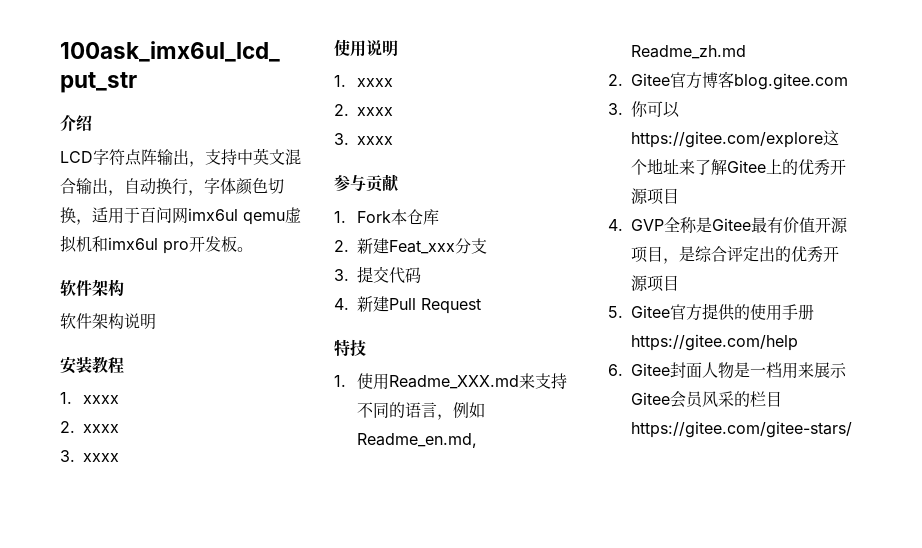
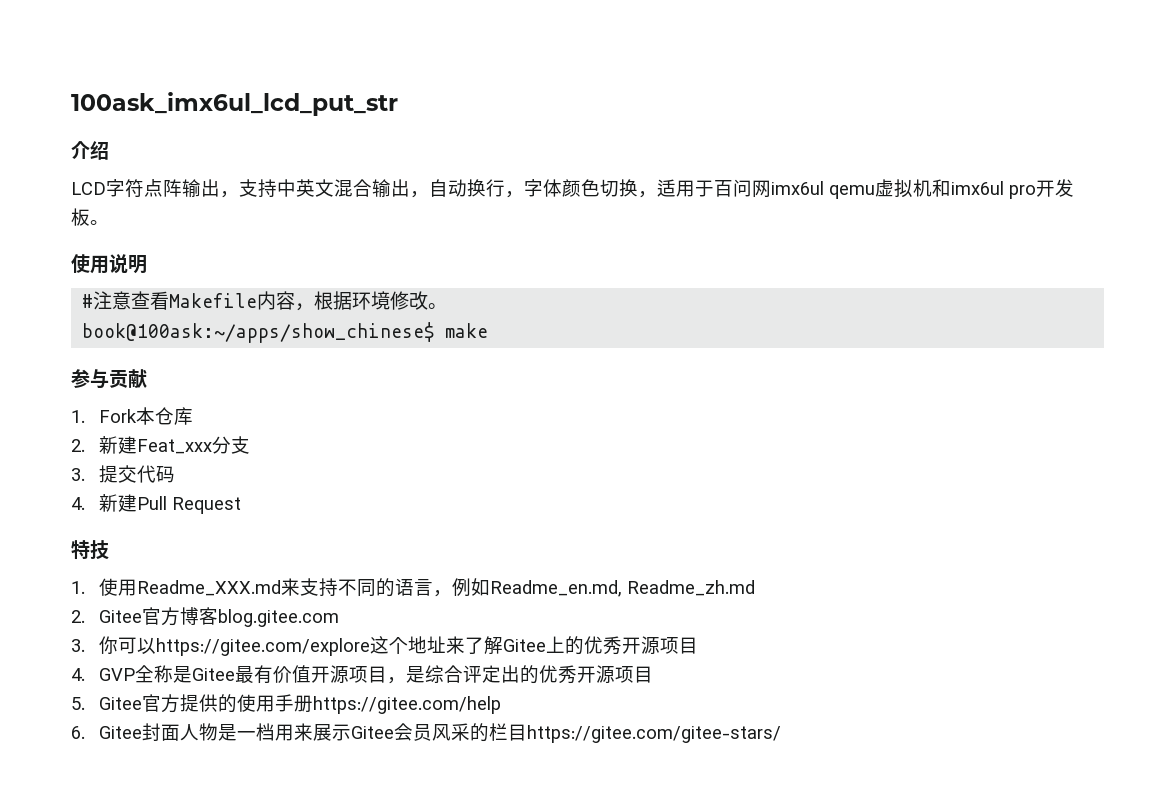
[60,279,124,297] [60,313,156,330] [60,356,124,374] [60,392,119,404] [60,421,119,433] [60,450,119,462] [334,39,398,57] [334,75,393,87] [334,104,393,116] [334,133,393,145] 软件架构 // 软件架构说明 // 安装教程 // 1. xxxx // 2. xxxx // 3. xxxx // 使用说明 // 1. xxxx // 2. xxxx // 3. xxxx -> [71,254,147,274] [82,291,448,311] [82,322,489,343] 使用说明 // #注意查看Makefile内容，根据环境修改。 // book@100ask:~/apps/show_chinese$ make

